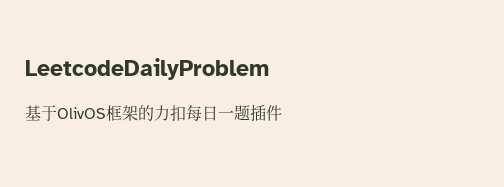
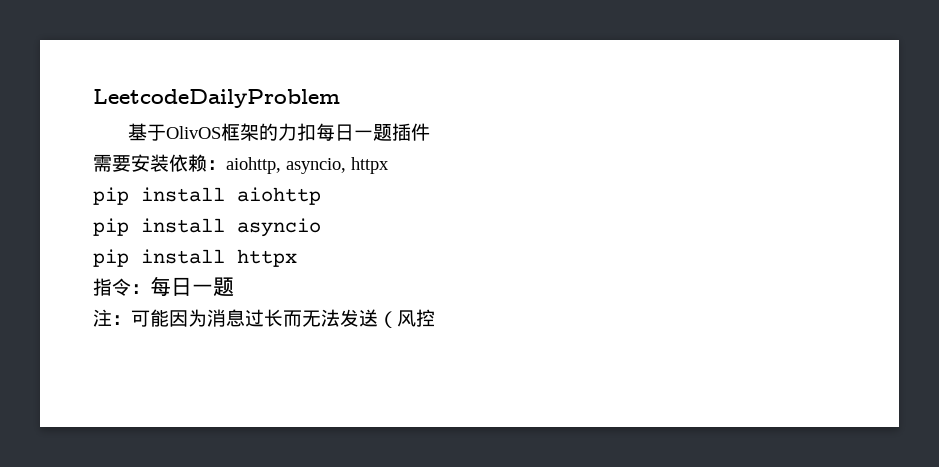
(282, 113) none -> [93,154,389,174] [93,187,321,205] [93,218,321,237] [93,249,297,267] [93,276,234,297] [93,309,435,328] // 需要安装依赖：aiohttp, asyncio, httpx // pip install aiohttp // pip install asyncio // pip install httpx // 指令：每日一题 // 注：可能因为消息过长而无法发送（风控

